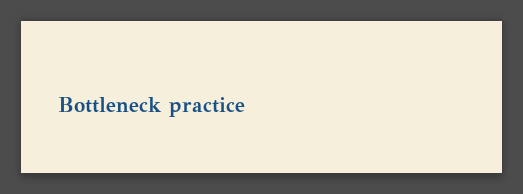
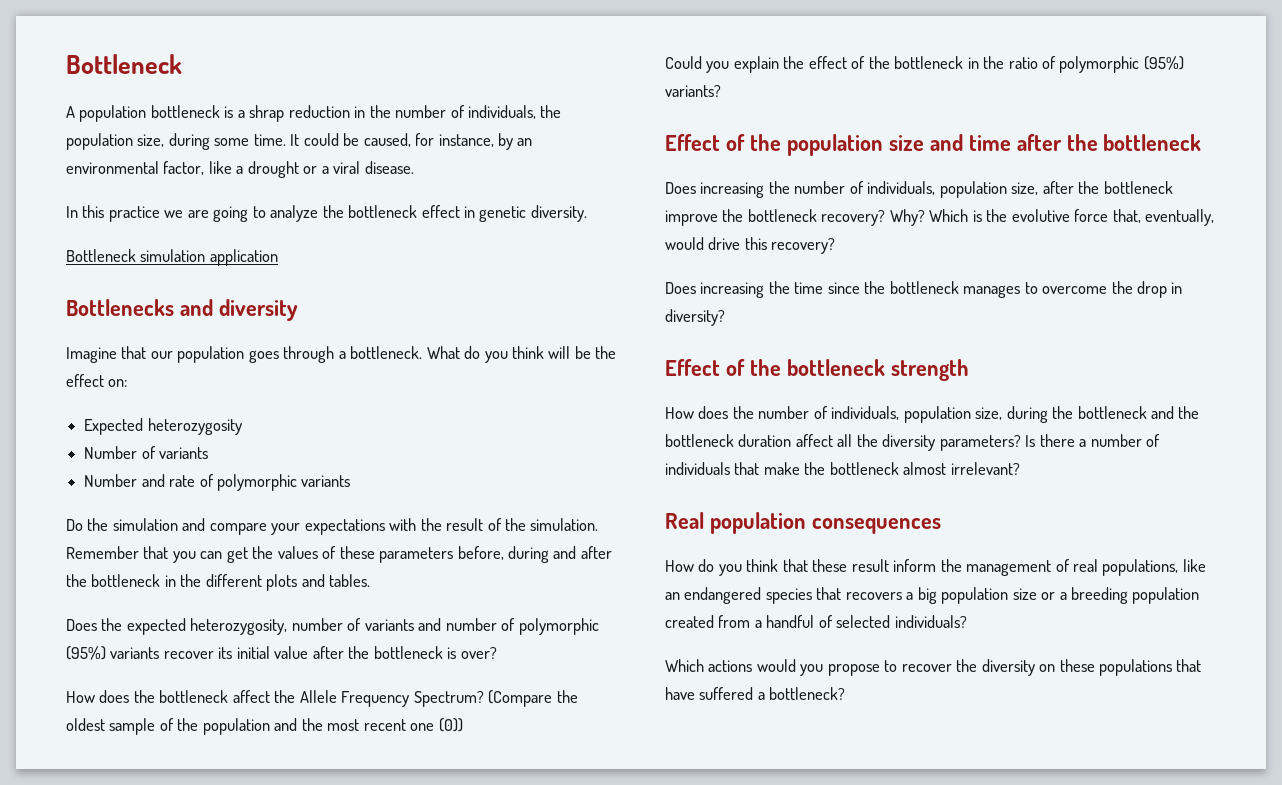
[58,97,245,117] Bottleneck practice -> [66,54,182,74] [66,105,562,122] [66,133,533,150] [66,161,414,178] [66,205,587,222] [66,249,278,266] [66,299,298,321] [66,346,617,363] [66,374,128,387] [84,418,242,435] [84,446,209,459] [84,474,351,491] [66,518,599,535] [66,546,612,563] [66,574,371,591] [66,618,599,635] [66,646,497,660] [66,690,578,707] [66,718,463,735] [665,56,1184,73] [665,85,721,97] [665,134,1202,156] [665,181,1173,198] [665,209,1215,226] [665,237,836,254] [665,281,1183,298] [665,309,725,326] [665,359,969,381] [665,406,1200,423] [665,434,1161,451] [665,462,1020,475] [665,512,941,534] [665,559,1206,576] [665,587,1200,604] [665,615,967,628] [665,659,1202,676] [665,687,846,700] Bottleneck // A population bottleneck is a shrap reduction in the number of individuals, the population size, during some time. It could be caused, for instance, by an environmental factor, like a drought or a viral disease. // In this practice we are going to analyze the bottleneck effect in genetic diversity. // Bottleneck simulation application // Bottlenecks and diversity // Imagine that our population goes through a bottleneck. What do you think will be the effect on: // Expected heterozygosity // Number of variants // Number and rate of polymorphic variants // Do the simulation and compare your expectations with the result of the simulation. Remember that you can get the values of these parameters before, during and after the bottleneck in the different plots and tables. // Does the expected heterozygosity, number of variants and number of polymorphic (95%) variants recover its initial value after the bottleneck is over? // How does the bottleneck affect the Allele Frequency Spectrum? (Compare the oldest sample of the population and the most recent one (0)) // Could you explain the effect of the bottleneck in the ratio of polymorphic (95%) variants? // Effect of the population size and time after the bottleneck // Does increasing the number of individuals, population size, after the bottleneck improve the bottleneck recovery? Why? Which is the evolutive force that, eventually, would drive this recovery? // Does increasing the time since the bottleneck manages to overcome the drop in diversity? // Effect of the bottleneck strength // How does the number of individuals, population size, during the bottleneck and the bottleneck duration affect all the diversity parameters? Is there a number of individuals that make the bottleneck almost irrelevant? // Real population consequences // How do you think that these result inform the management of real populations, like an endangered species that recovers a big population size or a breeding population created from a handful of selected individuals? // Which actions would you propose to recover the diversity on these populations that have suffered a bottleneck?

